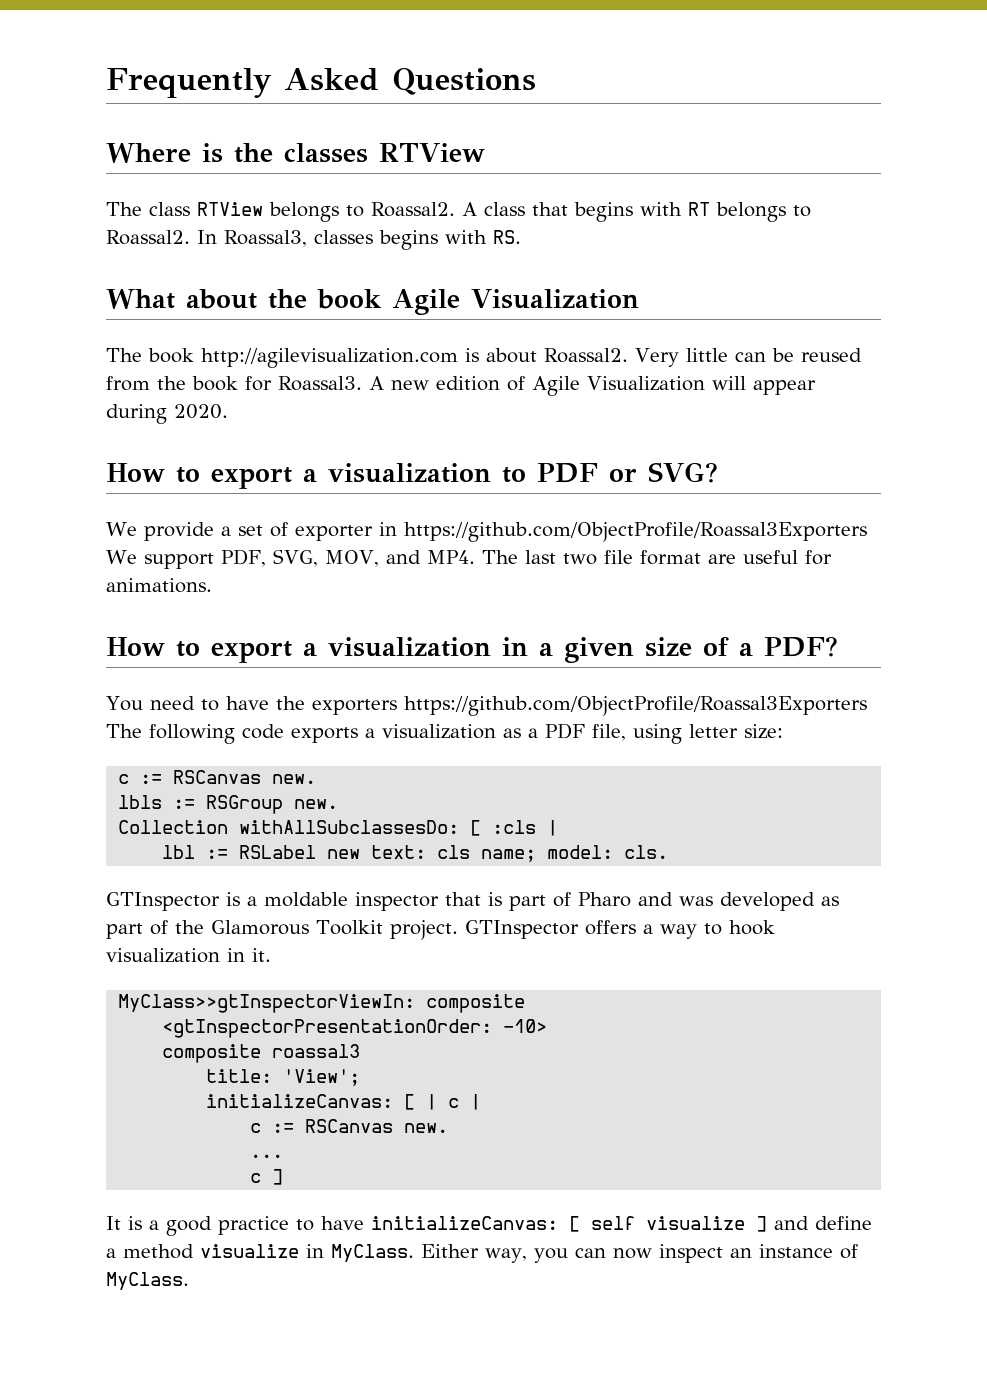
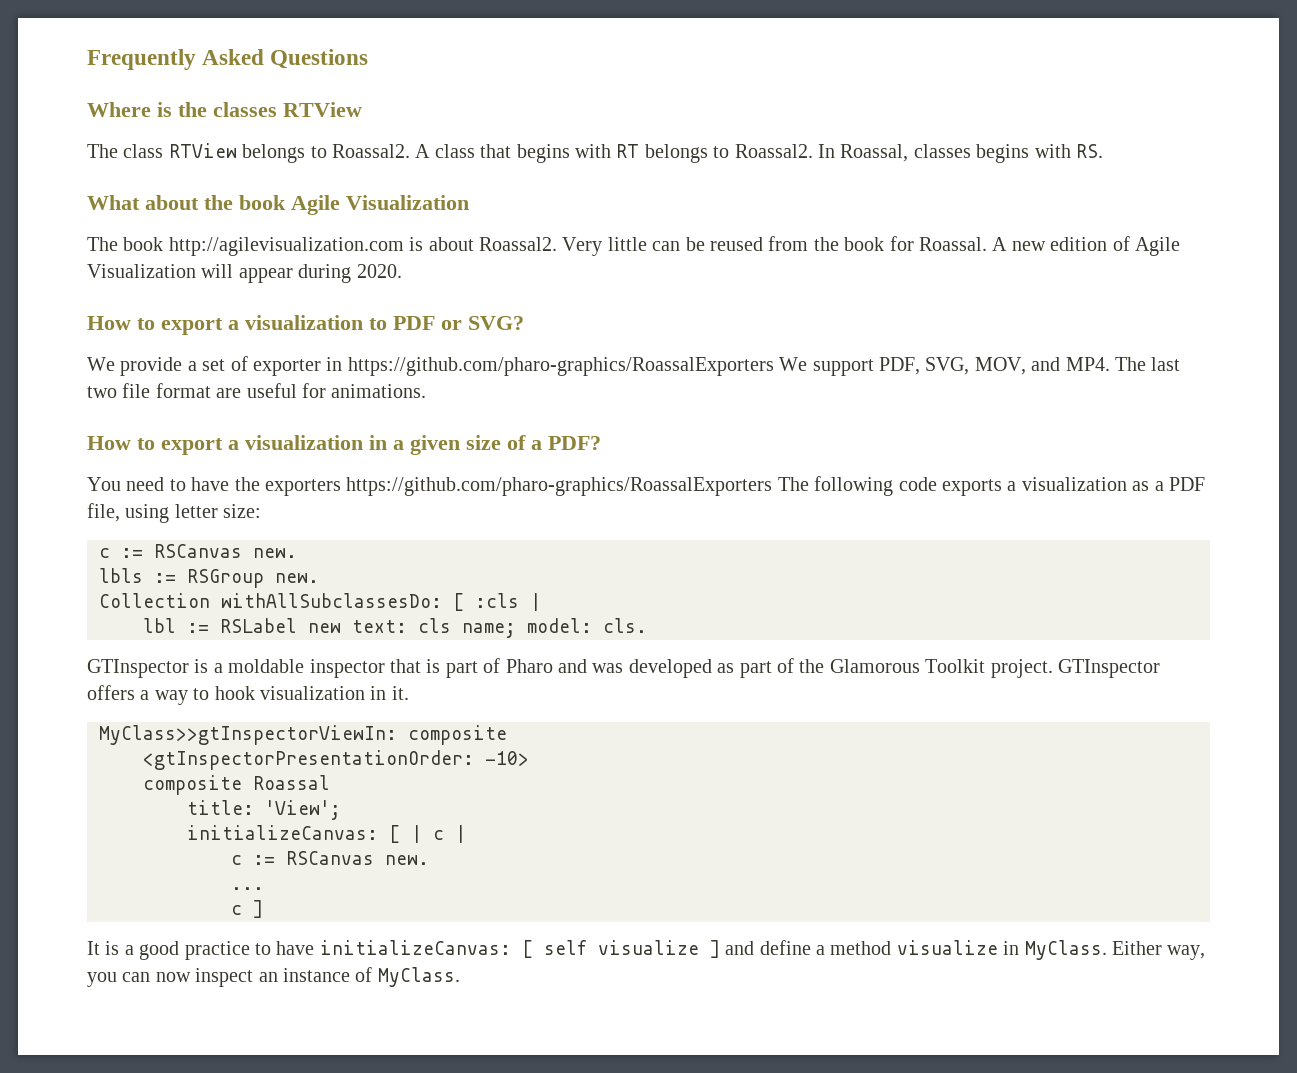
[224,230,307,247] Roassal3, -> [840,144,909,162] Roassal,
[278,376,362,391] Roassal3. -> [918,237,987,251] Roassal.
[403,522,867,542] https://github.com/ObjectProfile/Roassal3Exporters -> [347,357,774,376] https://github.com/pharo-graphics/RoassalExporters
[403,696,867,716] https://github.com/ObjectProfile/Roassal3Exporters -> [346,477,773,496] https://github.com/pharo-graphics/RoassalExporters
[272,1044,361,1058] roassal3 -> [253,775,330,790] Roassal

